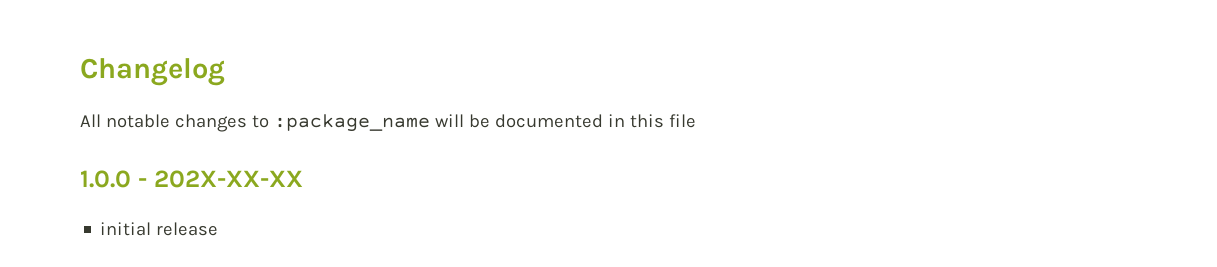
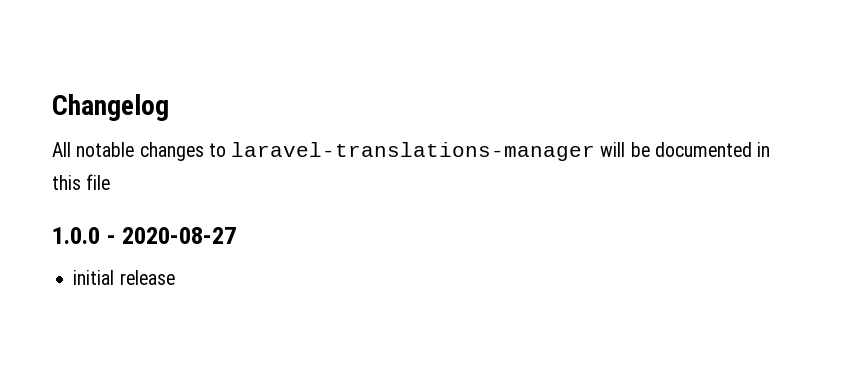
[273,114,430,132] :package_name -> [231,142,596,161] laravel-translations-manager
[153,170,303,188] 202X-XX-XX -> [122,227,237,244] 2020-08-27

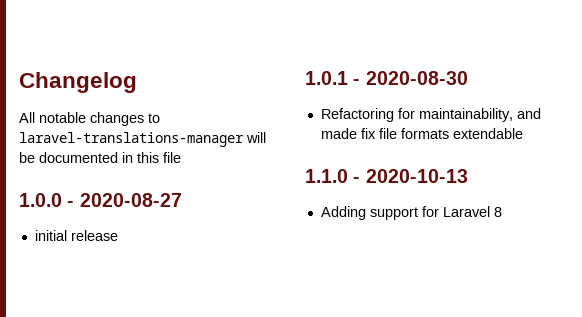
(175, 277) none -> [305,71,468,85] [320,108,541,122] [320,128,523,139] [305,169,468,183] [320,206,502,220] // 1.0.1 - 2020-08-30 // Refactoring for maintainability, and made fix file formats extendable // 1.1.0 - 2020-10-13 // Adding support for Laravel 8

